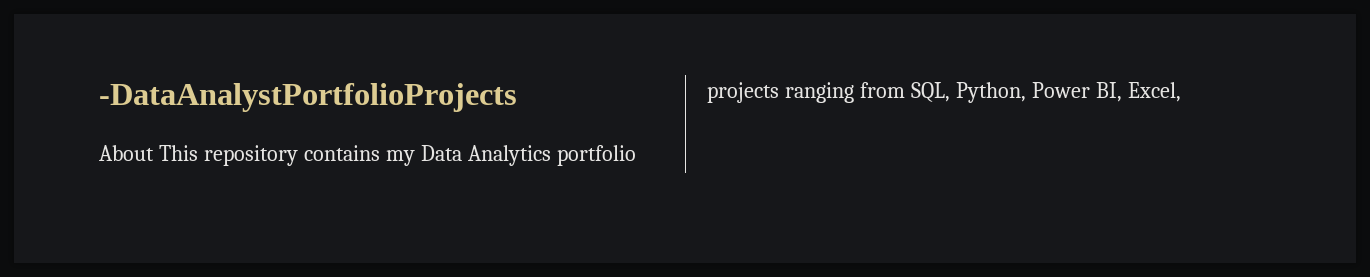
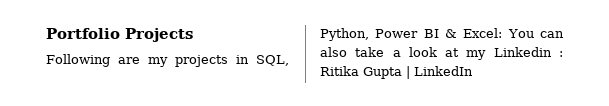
[99,83,517,112] [99,145,636,166] [707,82,1181,103] -DataAnalystPortfolioProjects // About This repository contains my Data Analytics portfolio projects ranging from SQL, Python, Power BI, Excel, -> [46,28,193,42] [46,54,289,67] [320,28,564,41] [320,47,563,60] [320,66,473,79] Portfolio Projects // Following are my projects in SQL, Python, Power BI & Excel: You can also take a look at my Linkedin : Ritika Gupta | LinkedIn

